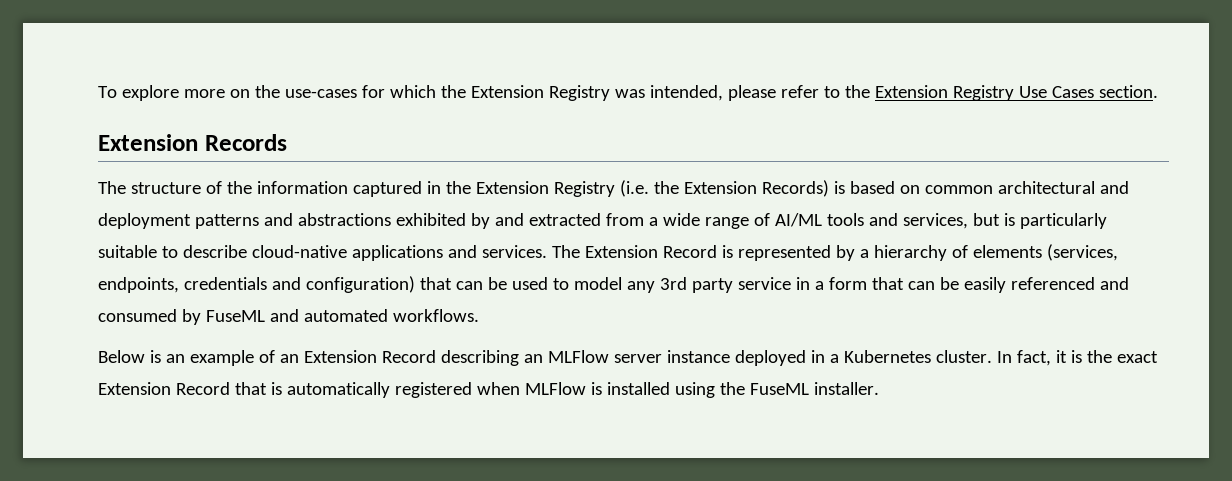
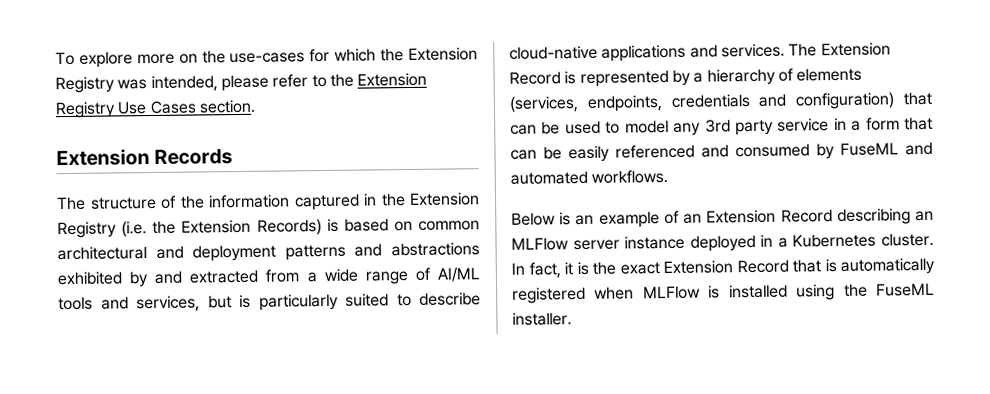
[98,245,157,258] suitable -> [345,293,389,307] suited

